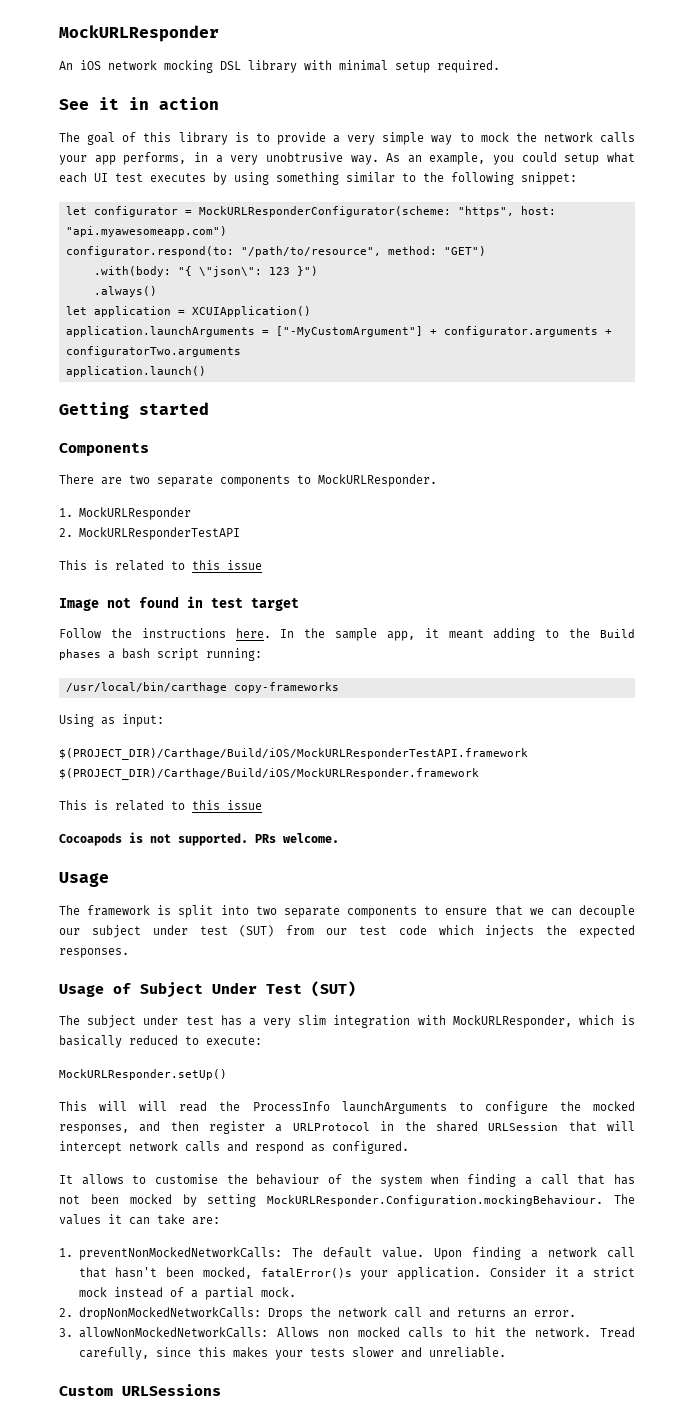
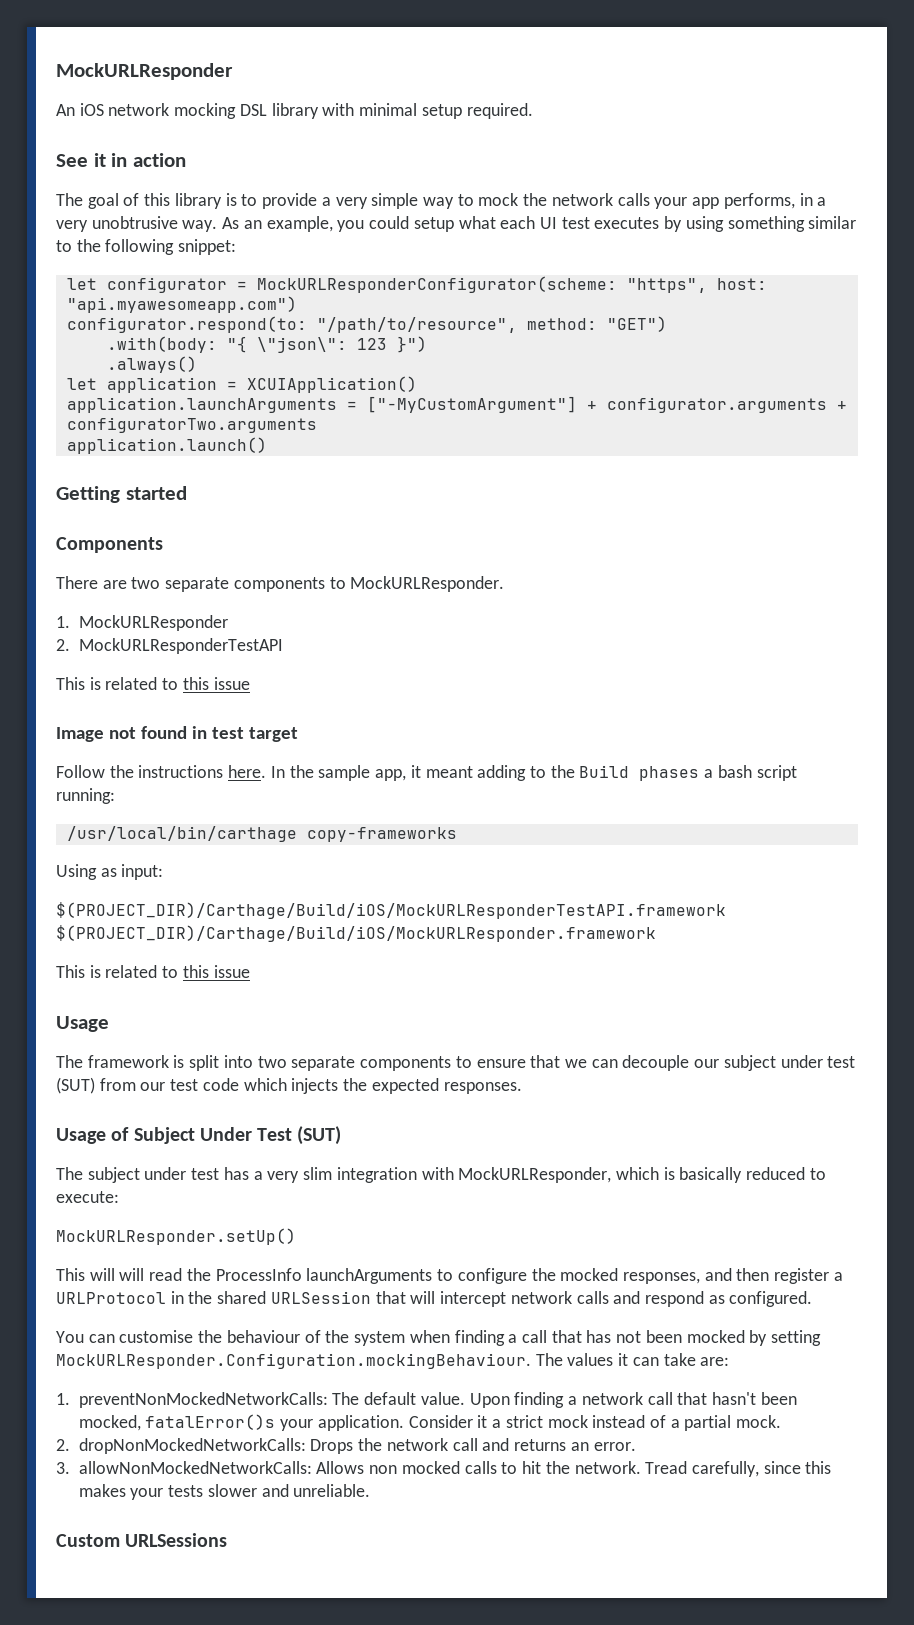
[59,832,339,846] // Cocoapods is not supported. PRs welcome. -> (250, 971) none
[59,1174,147,1185] It allows to -> [56,1331,115,1343] You can

